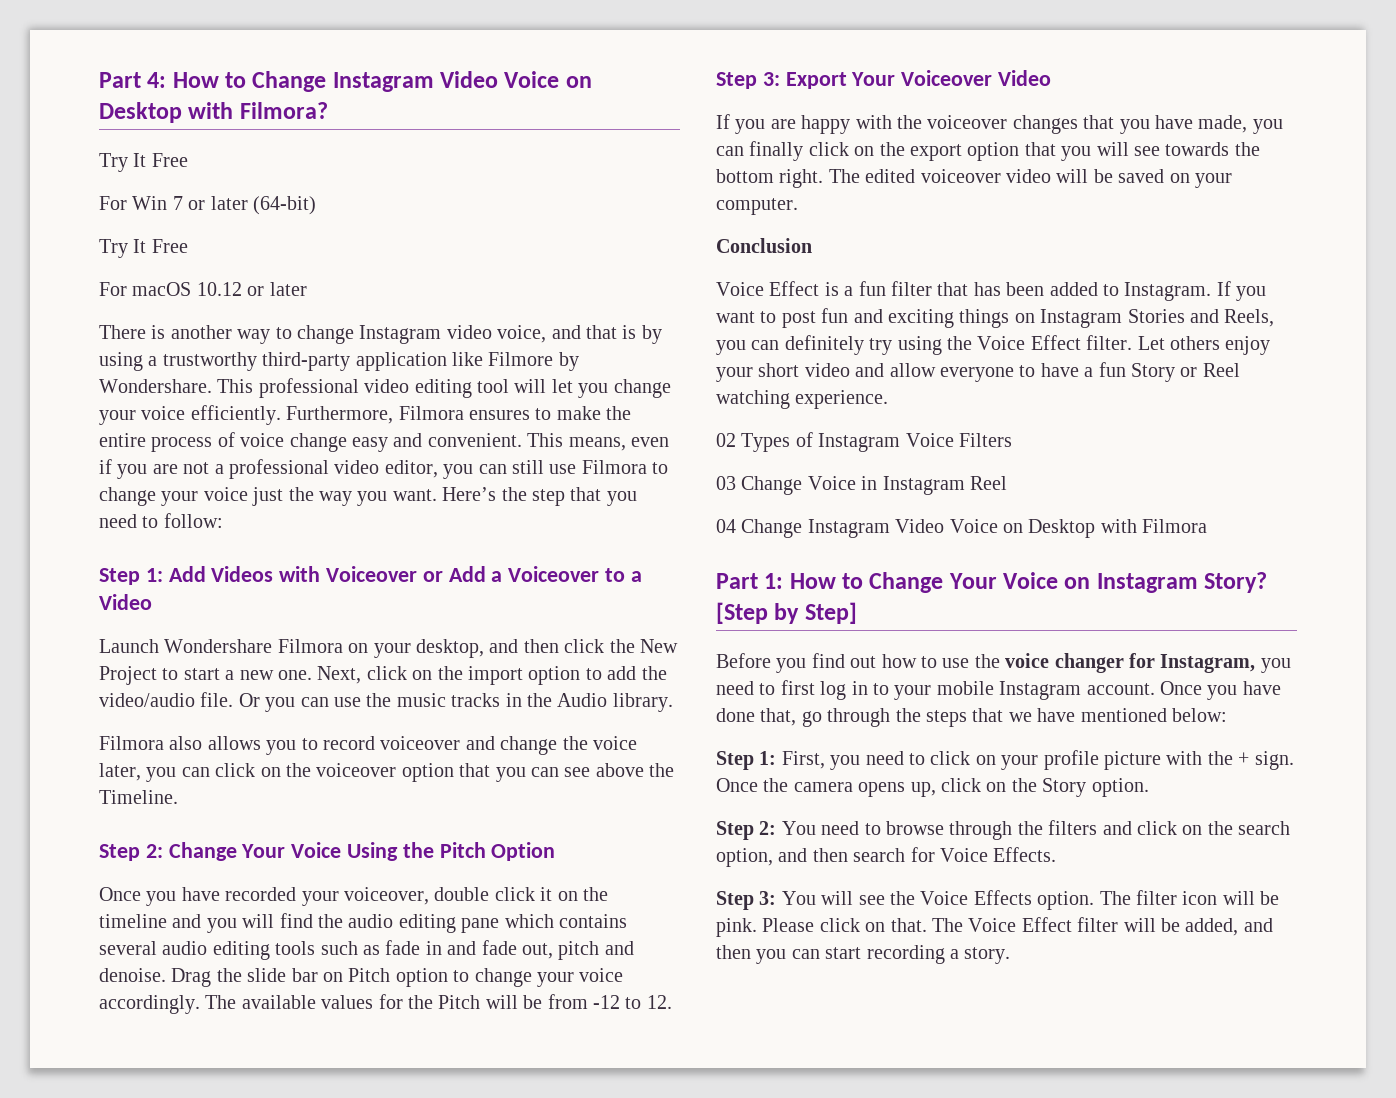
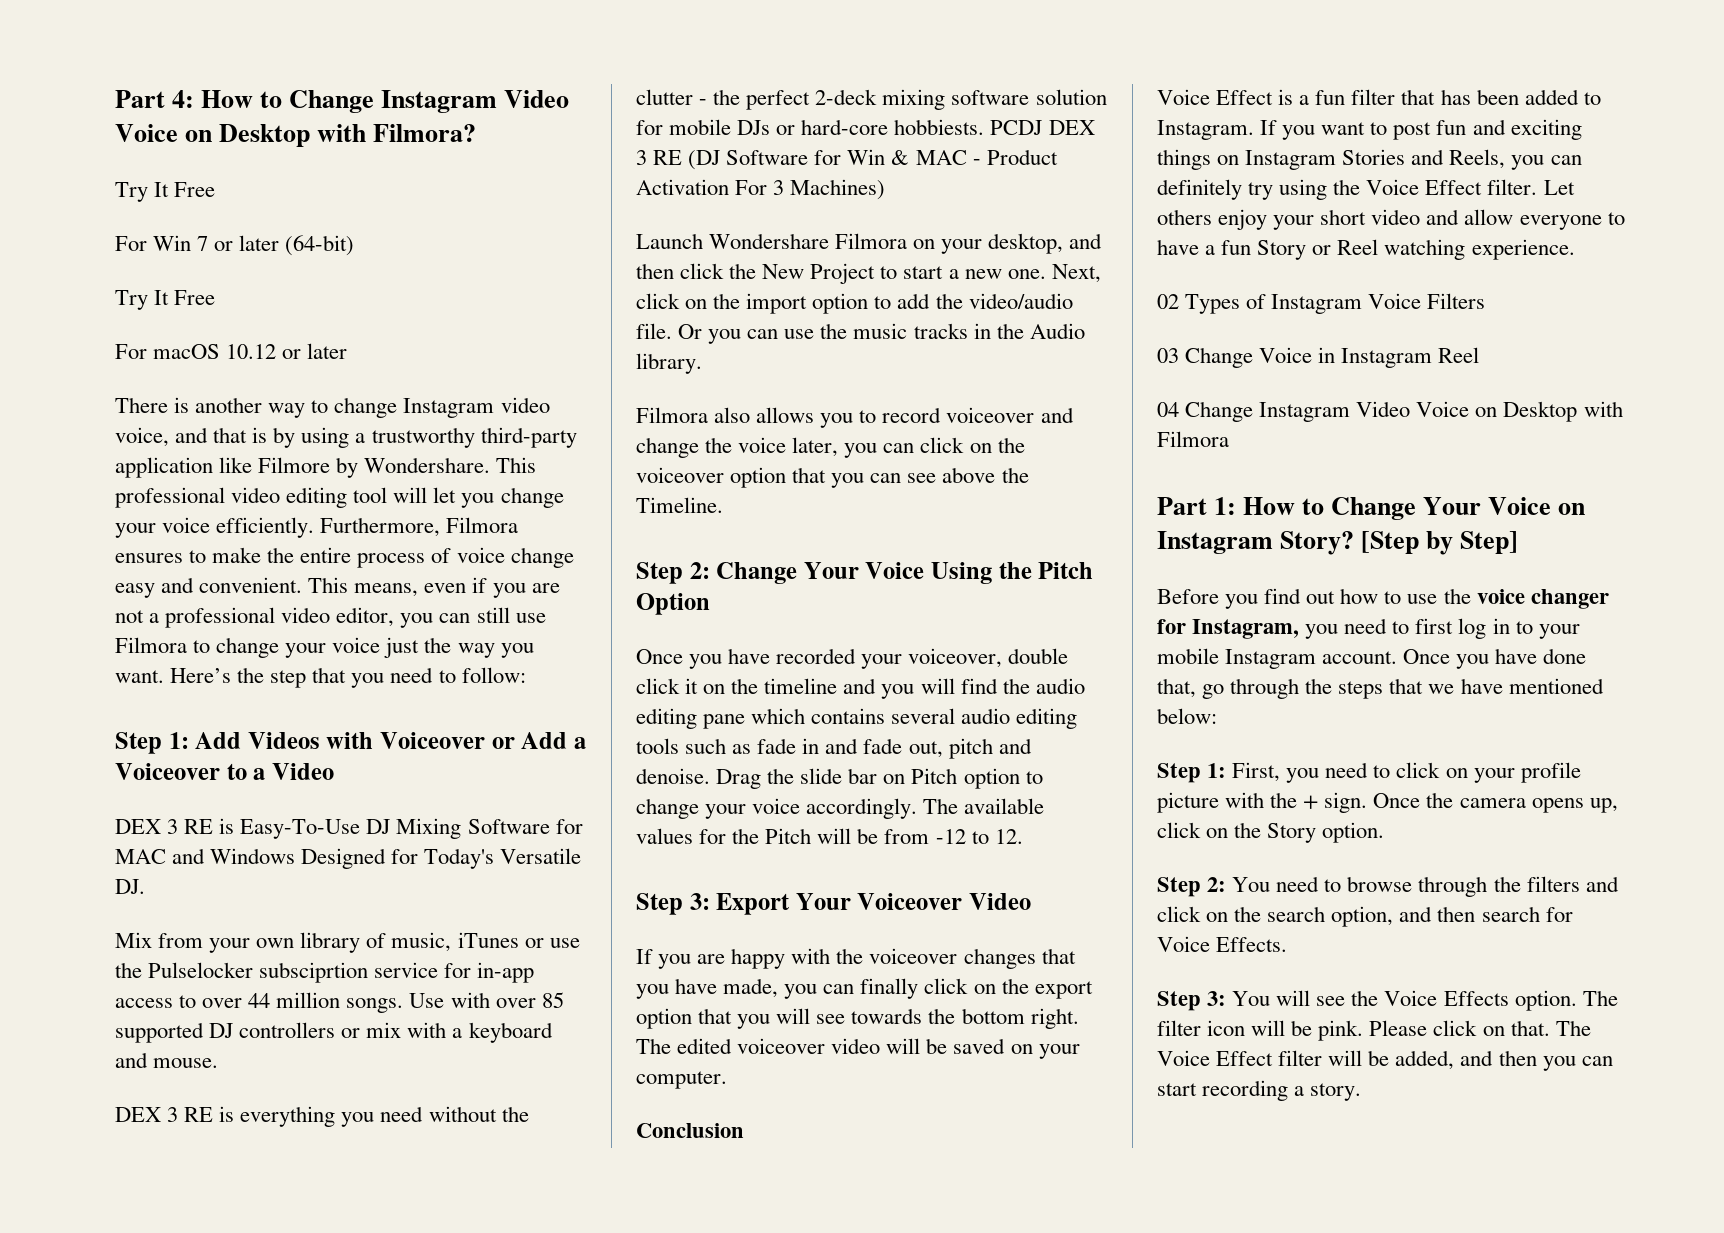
(152, 602) none -> [115,818,583,839] [115,848,582,869] [115,879,145,894] [115,932,580,953] [115,962,535,983] [115,992,564,1013] [115,1022,553,1043] [115,1052,219,1068] [115,1106,529,1127] [636,89,1107,110] [636,119,1095,135] [636,149,1058,170] [636,179,886,200] // DEX 3 RE is Easy-To-Use DJ Mixing Software for MAC and Windows Designed for Today's Versatile DJ. // Mix from your own library of music, iTunes or use the Pulselocker subsciprtion service for in-app access to over 44 million songs. Use with over 85 supported DJ controllers or mix with a keyboard and mouse. // DEX 3 RE is everything you need without the clutter - the perfect 2-deck mixing software solution for mobile DJs or hard-core hobbiests. PCDJ DEX 3 RE (DJ Software for Win & MAC - Product Activation For 3 Machines)

